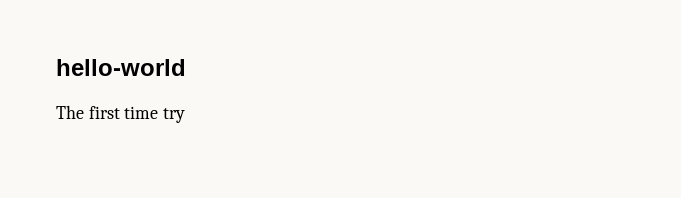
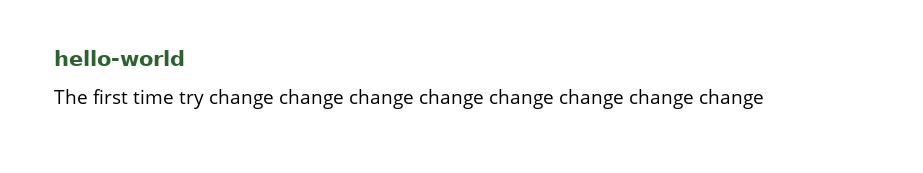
(186, 115) none -> [209,89,764,109] change change change change change change change change

